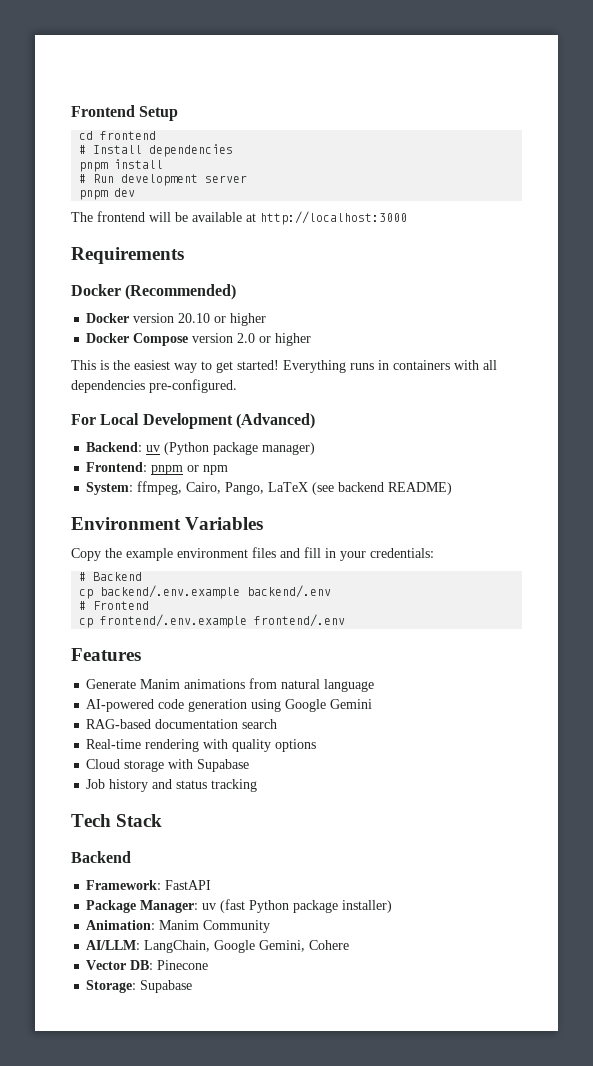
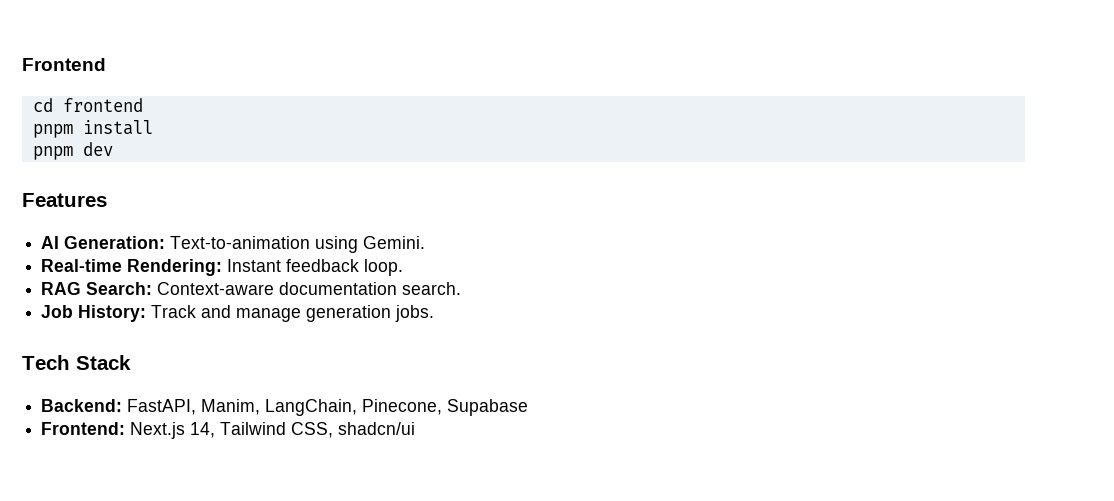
[71,105,179,121] Frontend Setup -> [22,58,106,71] Frontend
[79,144,234,157] // # Install dependencies -> (143, 105) none
[79,174,248,186] [79,188,136,200] [71,211,407,225] [71,247,184,264] [71,284,237,300] [86,313,267,326] [86,333,312,346] [71,360,497,373] [71,379,237,393] [71,413,315,429] [86,442,316,455] [86,462,229,475] [86,481,453,495] [71,517,264,530] [71,547,434,561] [79,572,143,581] [79,585,332,599] [79,601,150,610] [79,614,346,628] [71,648,141,661] [86,678,375,692] [86,699,373,712] [86,719,278,729] [86,739,317,752] [86,759,250,772] [86,779,258,792] [71,814,163,827] [71,851,131,863] [86,880,212,890] [86,899,393,913] [86,920,271,933] [86,940,350,953] [86,960,209,970] [86,980,193,993] # Run development server // pnpm dev // The frontend will be available at http://localhost:3000 // Requirements // Docker (Recommended) // Docker version 20.10 or higher // Docker Compose version 2.0 or higher // This is the easiest way to get started! Everything runs in containers with all dependencies pre-configured. // For Local Development (Advanced) // Backend: uv (Python package manager) // Frontend: pnpm or npm // System: ffmpeg, Cairo, Pango, LaTeX (see backend README) // Environment Variables // Copy the example environment files and fill in your credentials: // # Backend // cp backend/.env.example backend/.env // # Frontend // cp frontend/.env.example frontend/.env // Features // Generate Manim animations from natural language // AI-powered code generation using Google Gemini // RAG-based documentation search // Real-time rendering with quality options // Cloud storage with Supabase // Job history and status tracking // Tech Stack // Backend // Framework: FastAPI // Package Manager: uv (fast Python package installer) // Animation: Manim Community // AI/LLM: LangChain, Google Gemini, Cohere // Vector DB: Pinecone // Storage: Supabase -> [32,142,113,160] [22,193,107,207] [41,236,426,253] [41,259,404,276] [41,282,462,295] [41,305,435,322] [22,355,131,370] [41,399,529,416] [41,422,416,439] pnpm dev // Features // AI Generation: Text-to-animation using Gemini. // Real-time Rendering: Instant feedback loop. // RAG Search: Context-aware documentation search. // Job History: Track and manage generation jobs. // Tech Stack // Backend: FastAPI, Manim, LangChain, Pinecone, Supabase // Frontend: Next.js 14, Tailwind CSS, shadcn/ui

